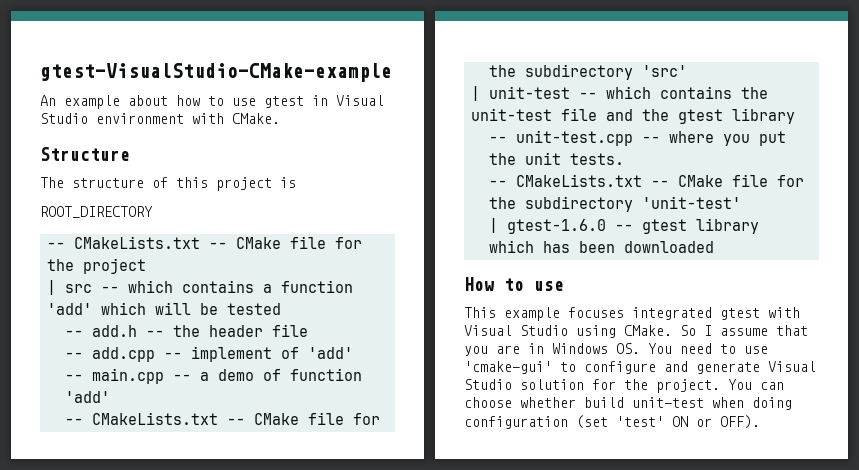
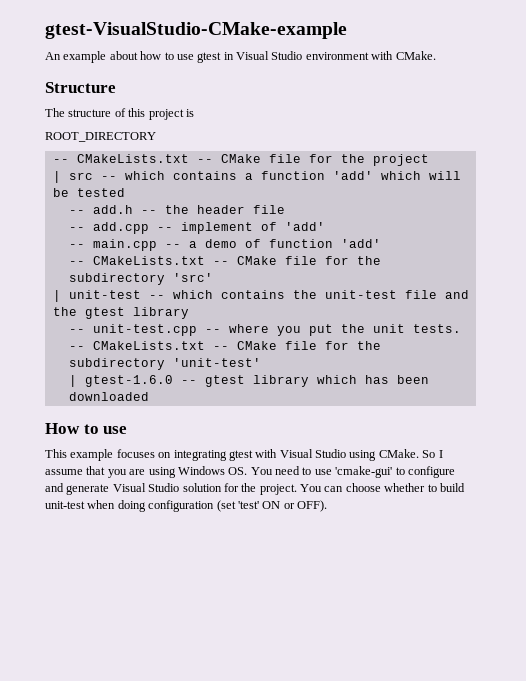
[632,307,712,320] integrated -> [158,450,227,461] on integrating
[528,343,544,354] in -> [148,467,176,478] using
(576, 402) none -> [427,484,437,492] to

